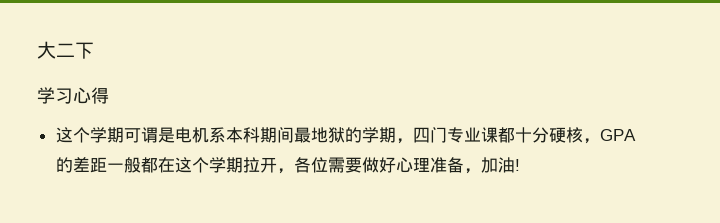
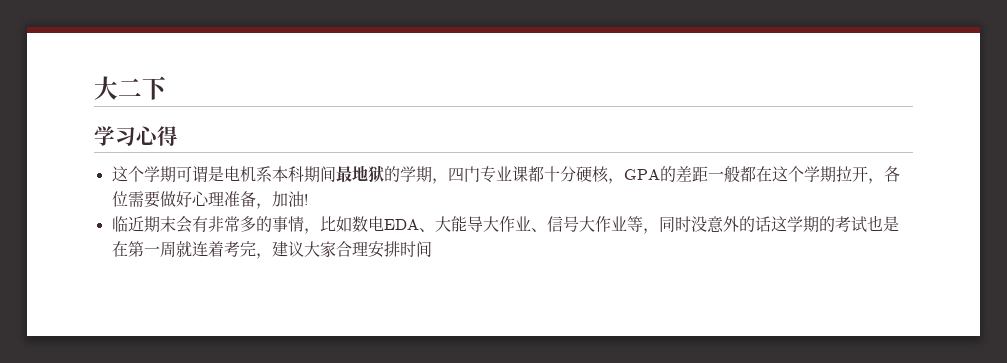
(520, 165) none -> [111,215,899,234] [111,241,432,259] // 临近期末会有非常多的事情，比如数电EDA、大能导大作业、信号大作业等，同时没意外的话这学期的考试也是在第一周就连着考完，建议大家合理安排时间

